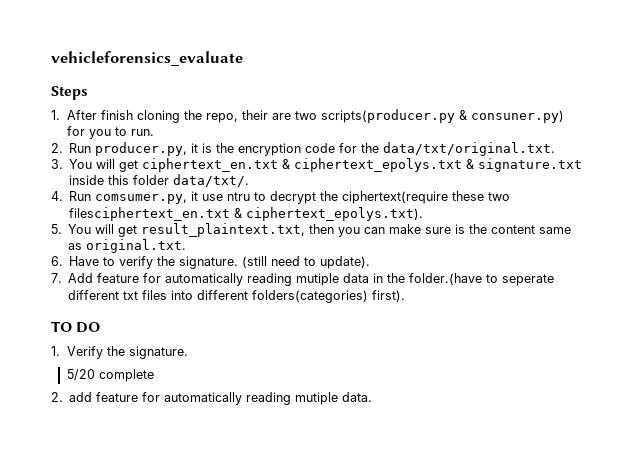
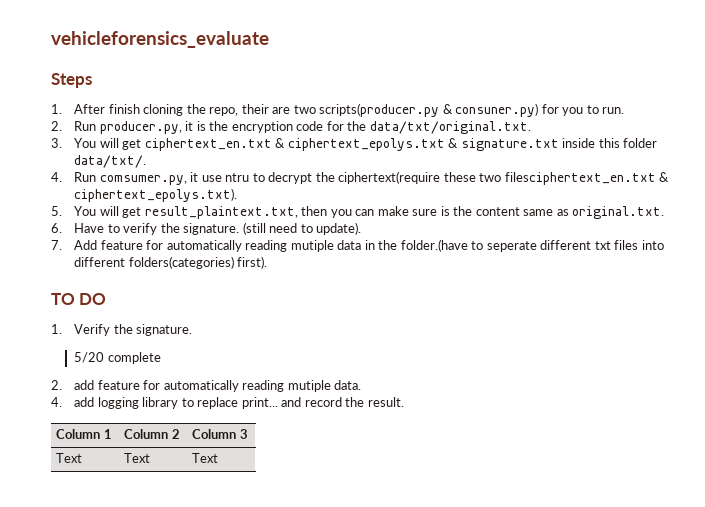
(373, 397) none -> [51,397,404,409] [56,429,112,439] [124,429,180,439] [192,429,248,439] [56,453,83,463] [124,453,151,463] [192,453,219,463] // 4. add logging library to replace print... and record the result. // Column 1 | Column 2 | Column 3 // Text | Text | Text

